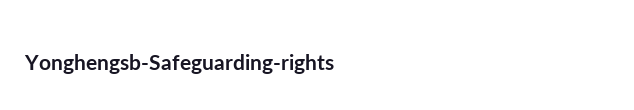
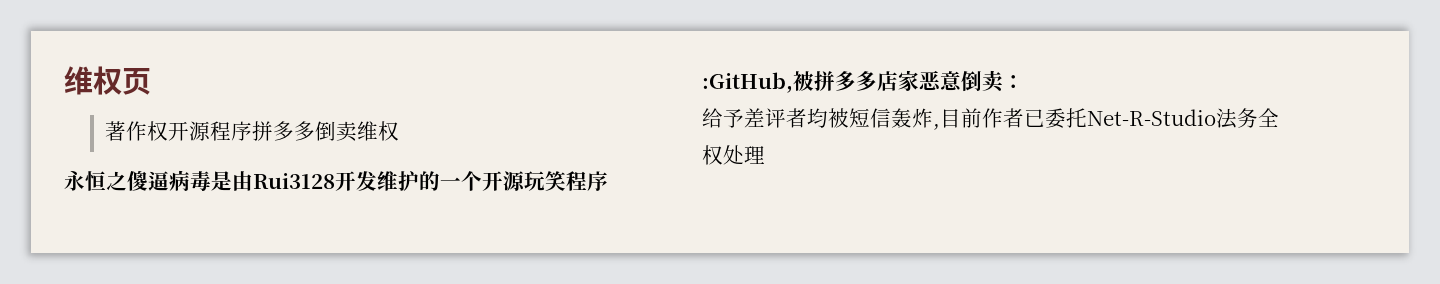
[24,54,334,74] Yonghengsb-Safeguarding-rights -> [64,66,151,95] [104,121,399,142] [64,170,608,191] [702,70,1024,93] [702,108,1279,130] [702,145,765,165] 维权页 // 著作权开源程序拼多多倒卖维权 // 永恒之傻逼病毒是由Rui3128开发维护的一个开源玩笑程序:GitHub,被拼多多店家恶意倒卖： // 给予差评者均被短信轰炸,目前作者已委托Net-R-Studio法务全权处理

